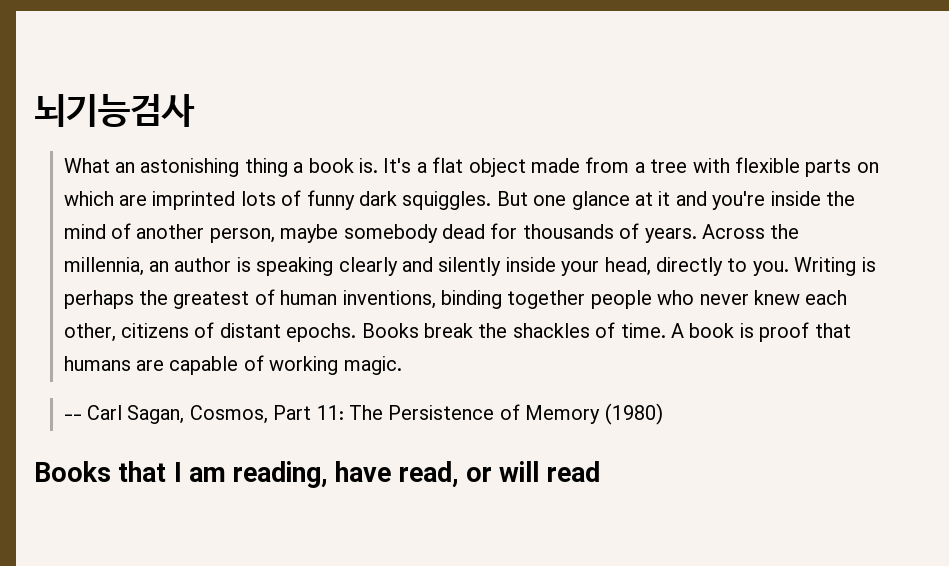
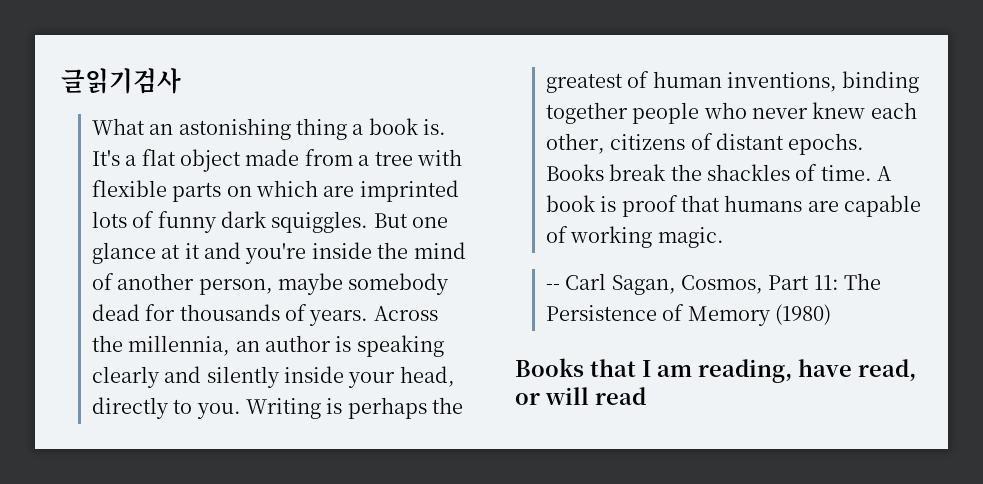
[34,94,195,127] 뇌기능검사 -> [61,68,181,94] 글읽기검사

